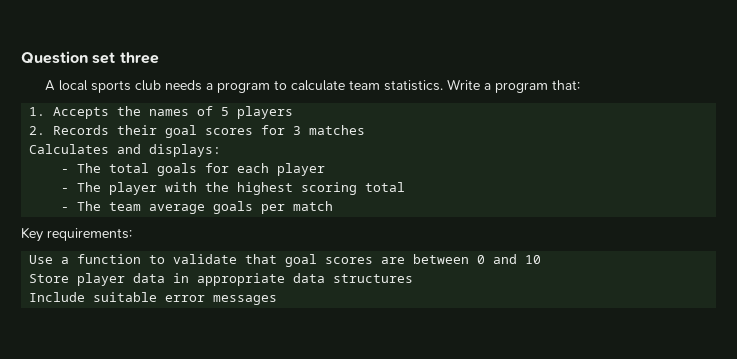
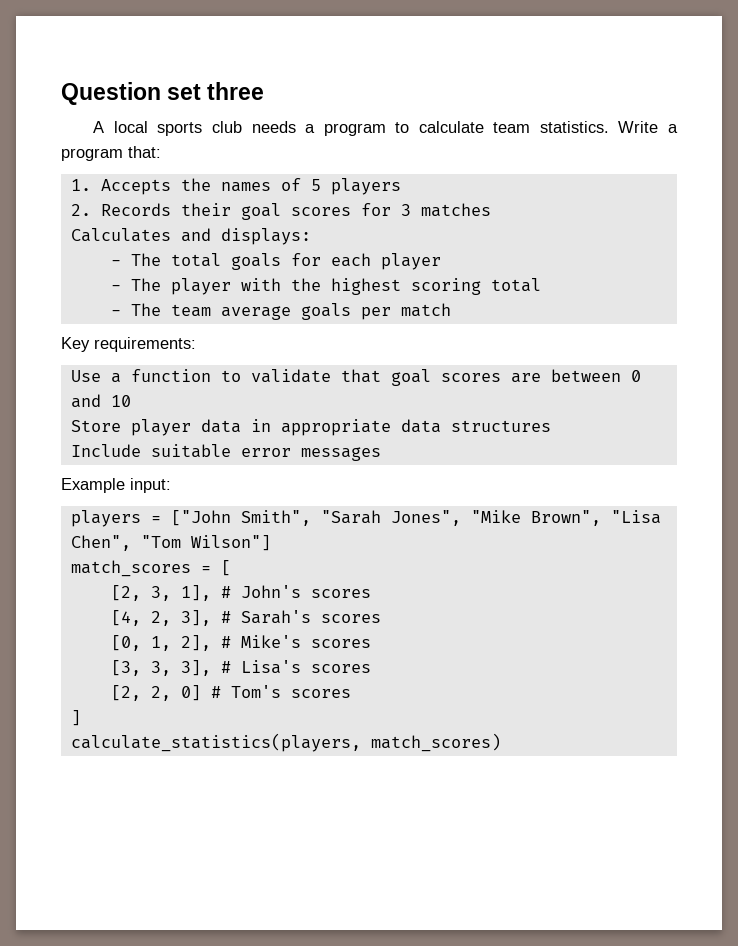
(278, 300) none -> [61,478,171,493] [70,510,661,527] [70,535,271,551] [70,560,231,577] [110,585,371,601] [110,610,381,626] [110,635,371,651] [110,660,371,676] [110,685,351,701] [70,710,81,726] [70,733,501,752] // Example input: // players = ["John Smith", "Sarah Jones", "Mike Brown", "Lisa Chen", "Tom Wilson"] // match_scores = [ // [2, 3, 1], # John's scores // [4, 2, 3], # Sarah's scores // [0, 1, 2], # Mike's scores // [3, 3, 3], # Lisa's scores // [2, 2, 0] # Tom's scores // ] // calculate_statistics(players, match_scores)

